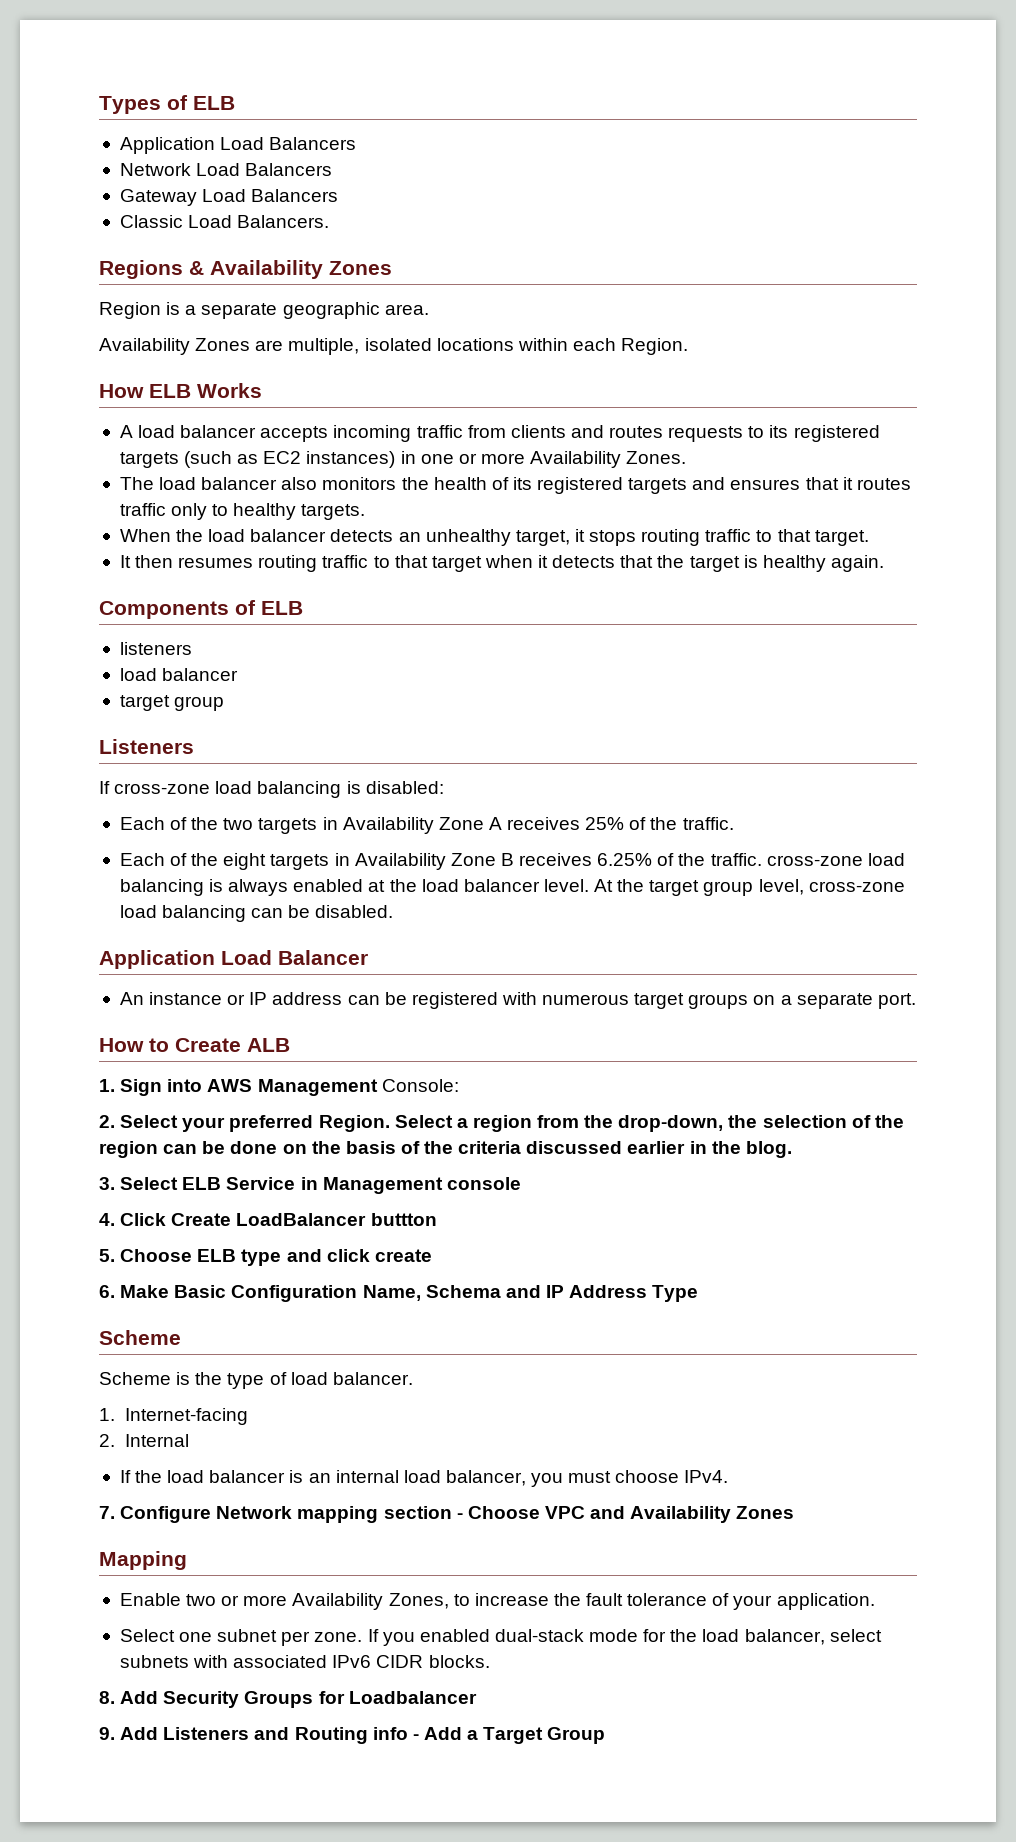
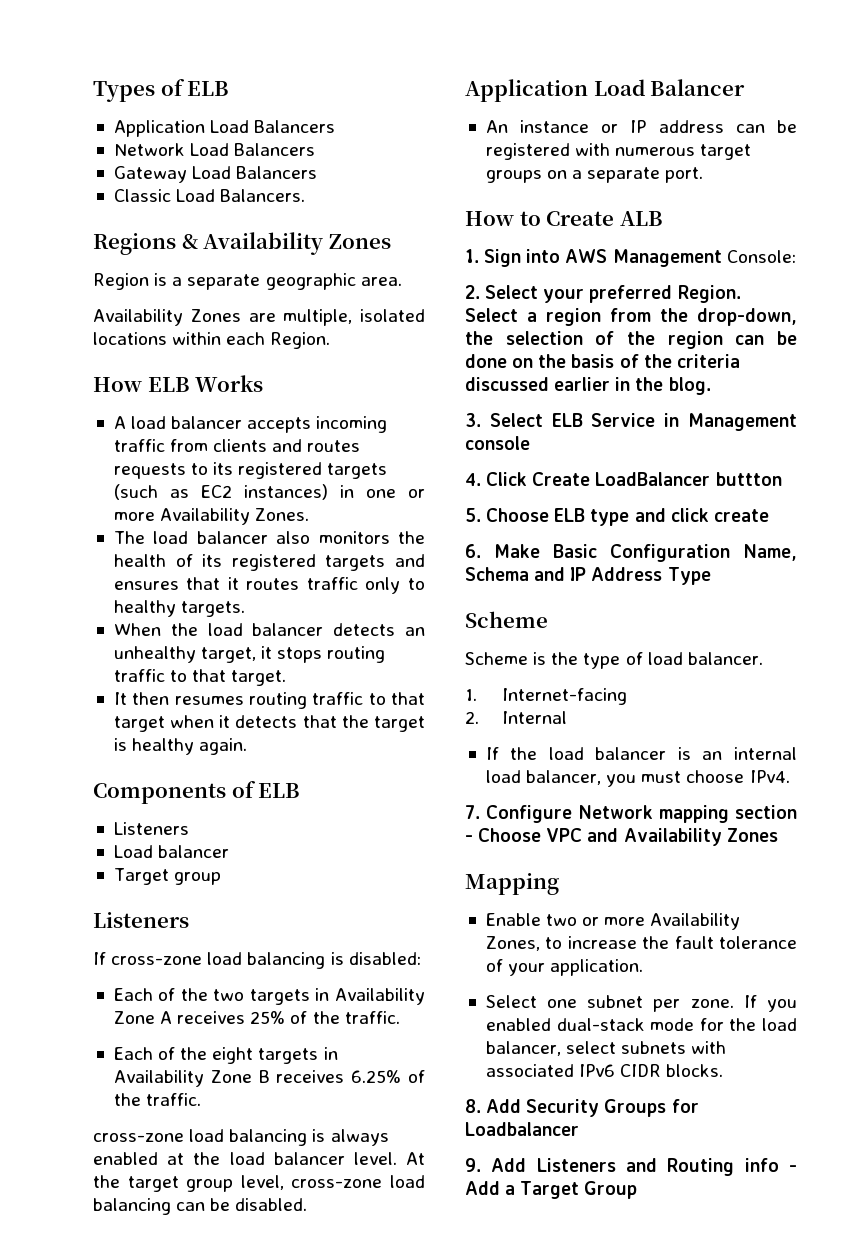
[119,642,192,655] [119,668,157,681] listeners // load -> [113,822,189,835] [113,845,153,858] Listeners // Load
[119,695,170,711] target -> [113,868,169,885] Target
(762, 859) none -> (202, 1099) //

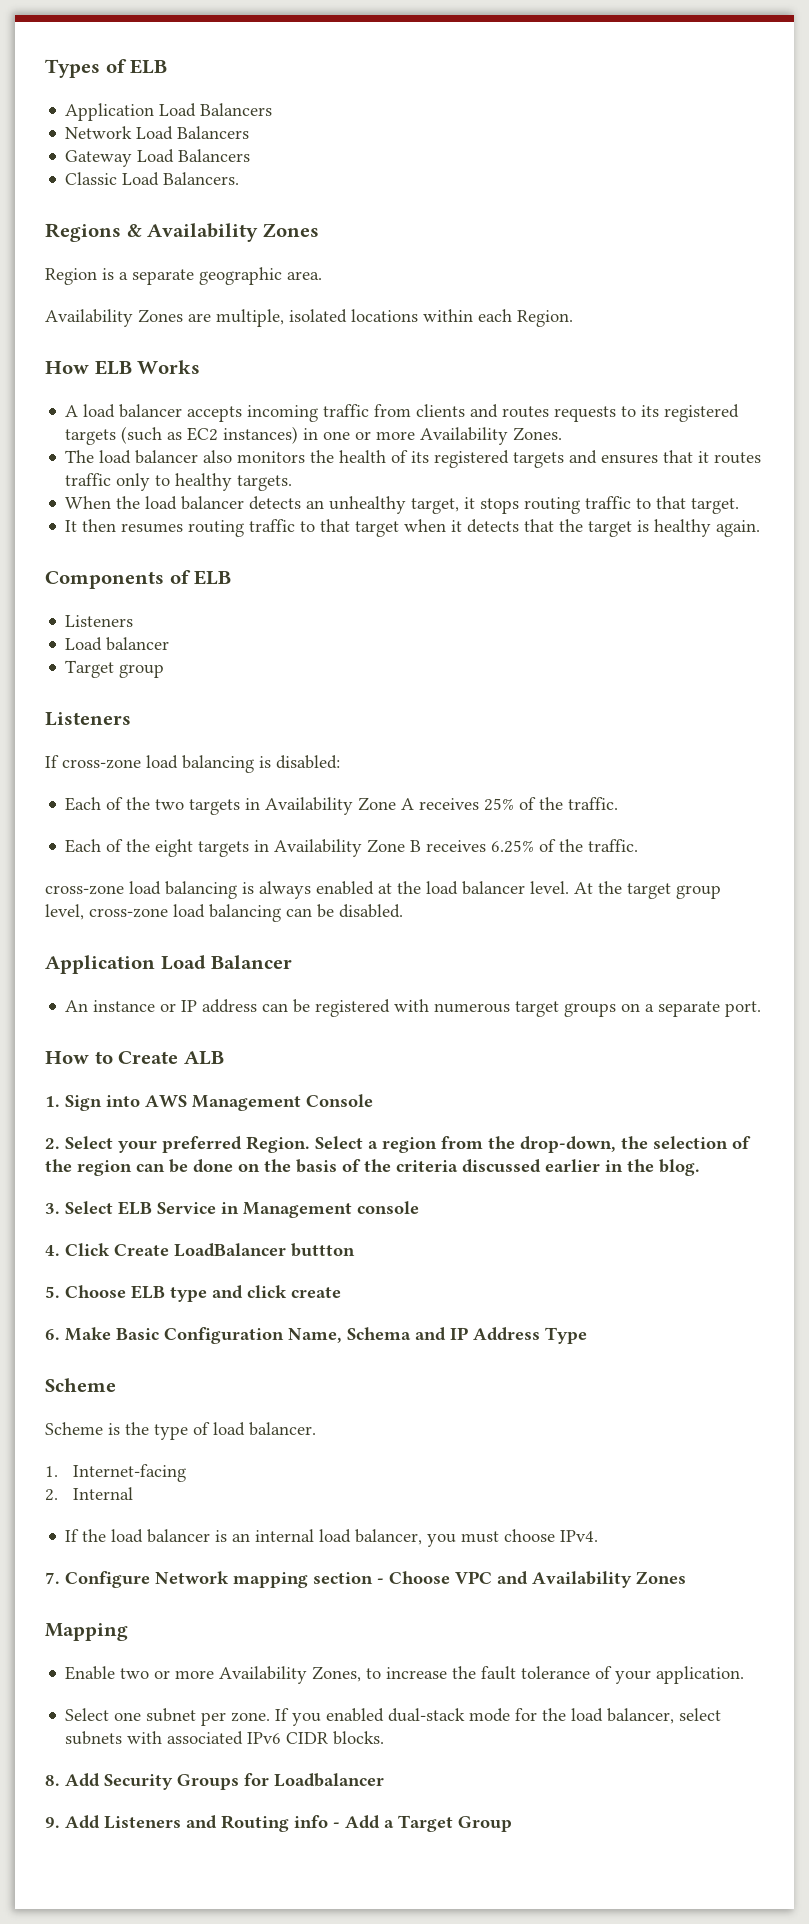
[726,250,796,263] Console: -> [306,1094,373,1107] Console

